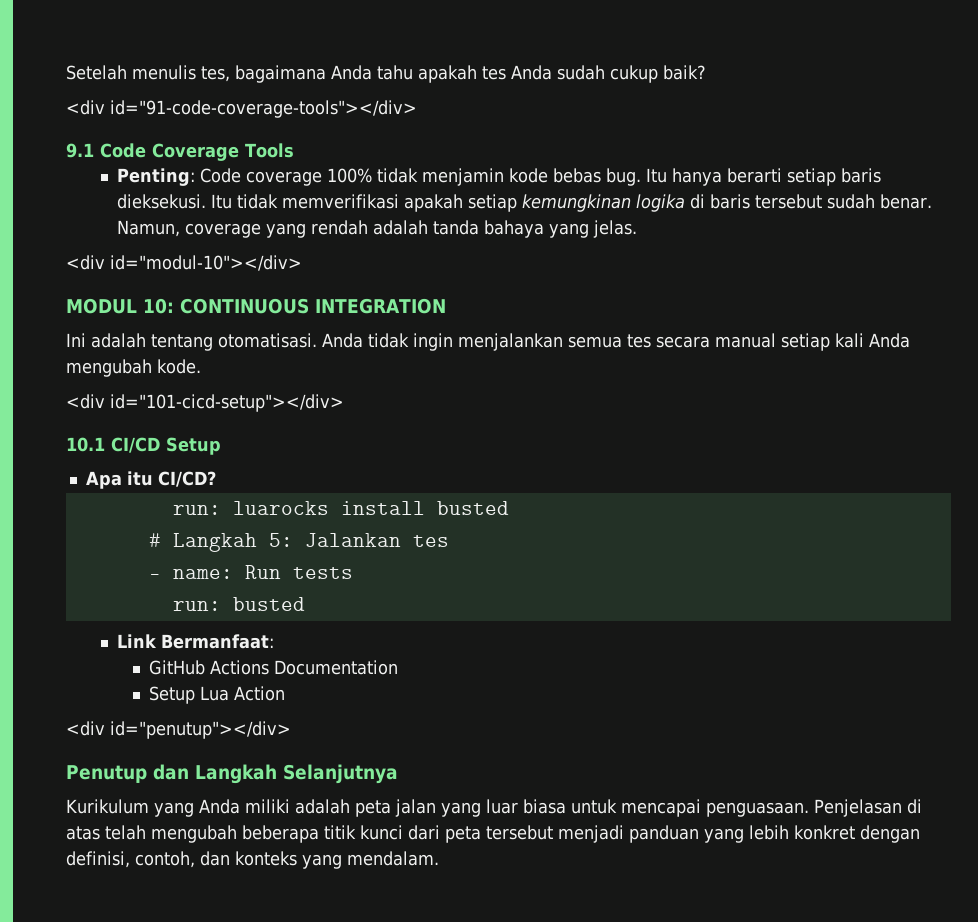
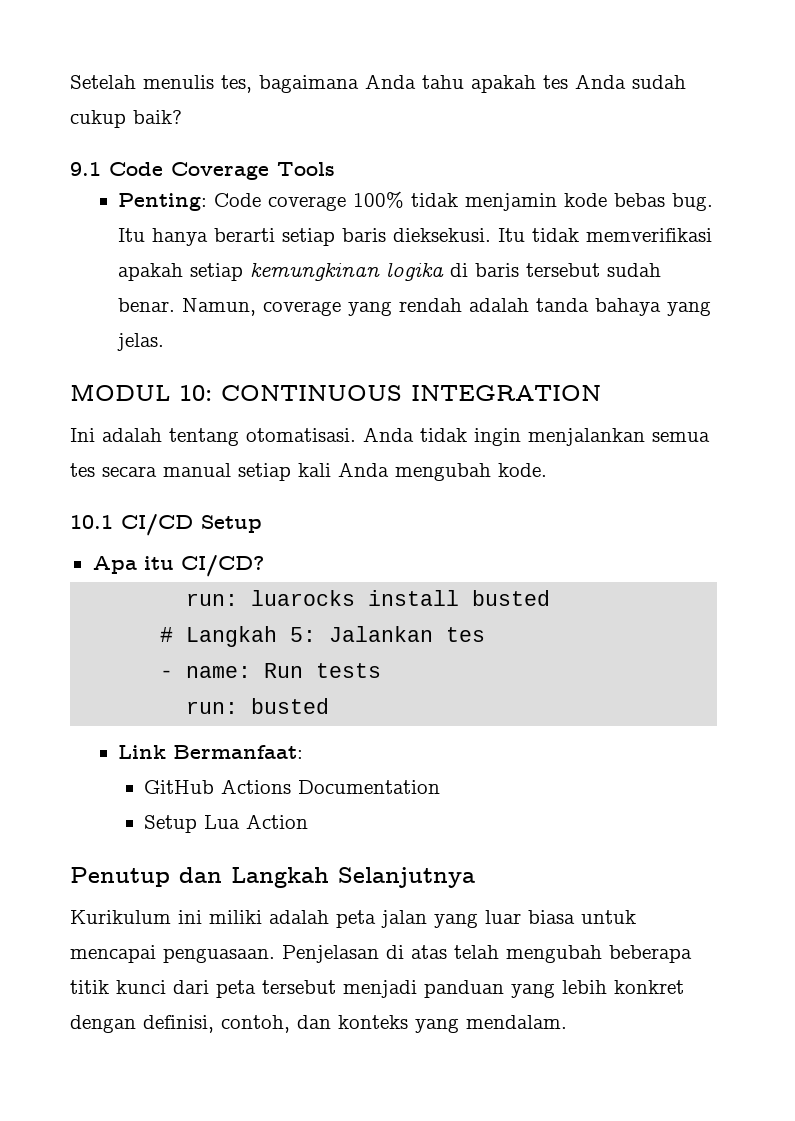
[66,100,417,118] // <div id="91-code-coverage-tools"></div> -> (182, 117) none
[66,255,302,271] // <div id="modul-10"></div> -> (165, 342) none
[66,394,344,412] // <div id="101-cicd-setup"></div> -> (547, 470) none
[66,721,291,739] // <div id="penutup"></div> -> (309, 821) none
[153,799,240,817] yang Anda -> [178,910,202,924] ini

